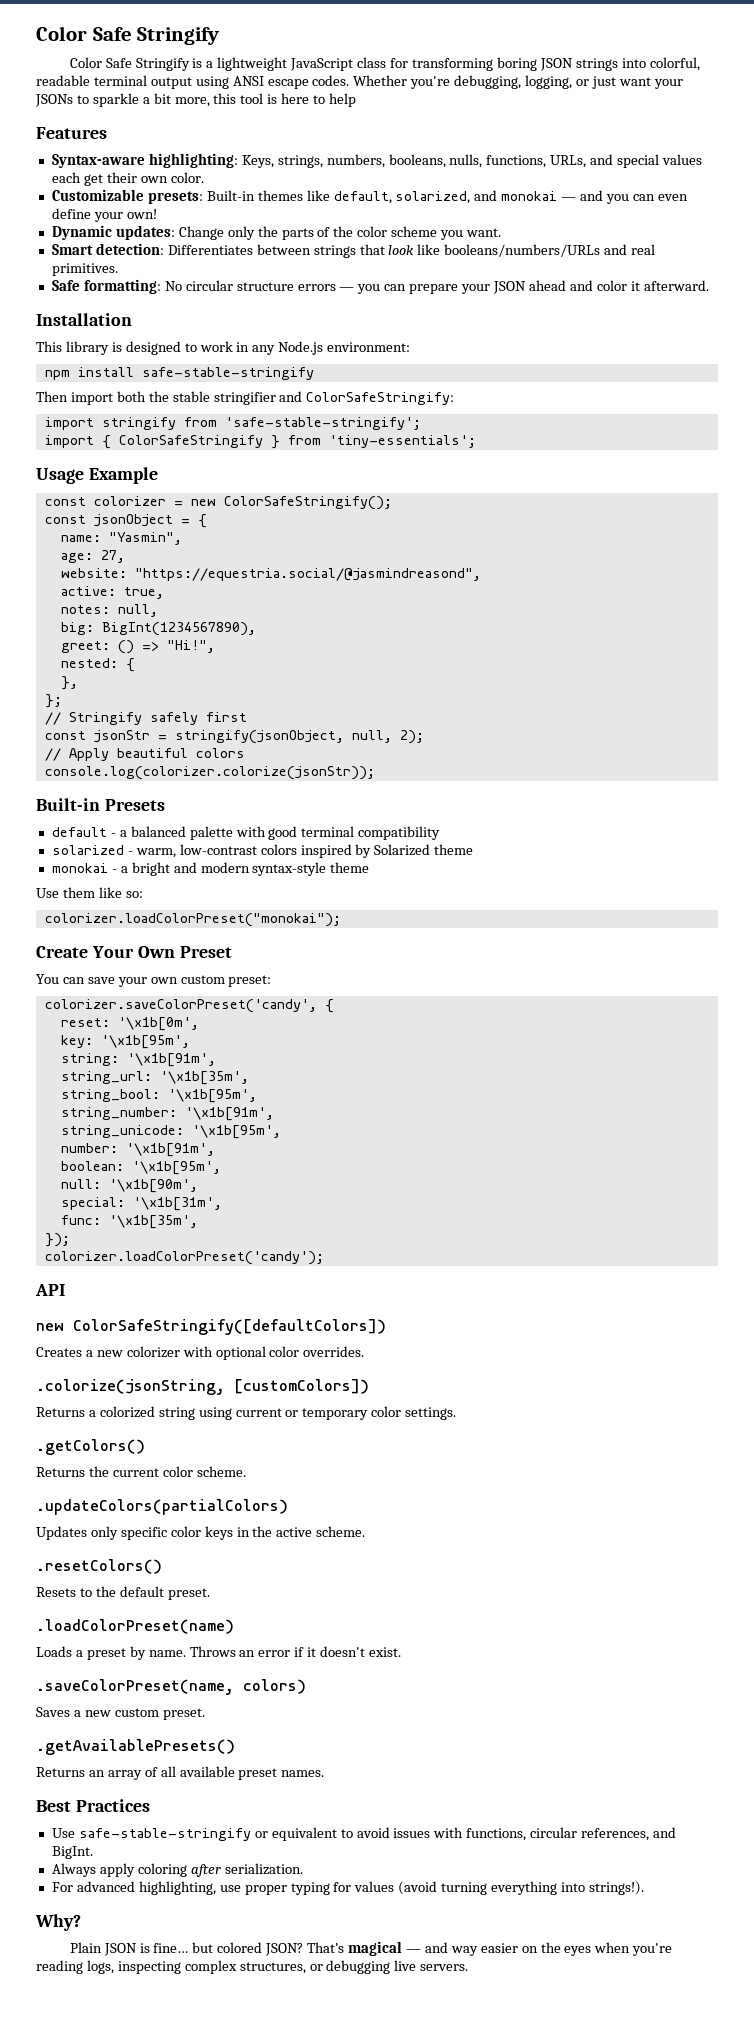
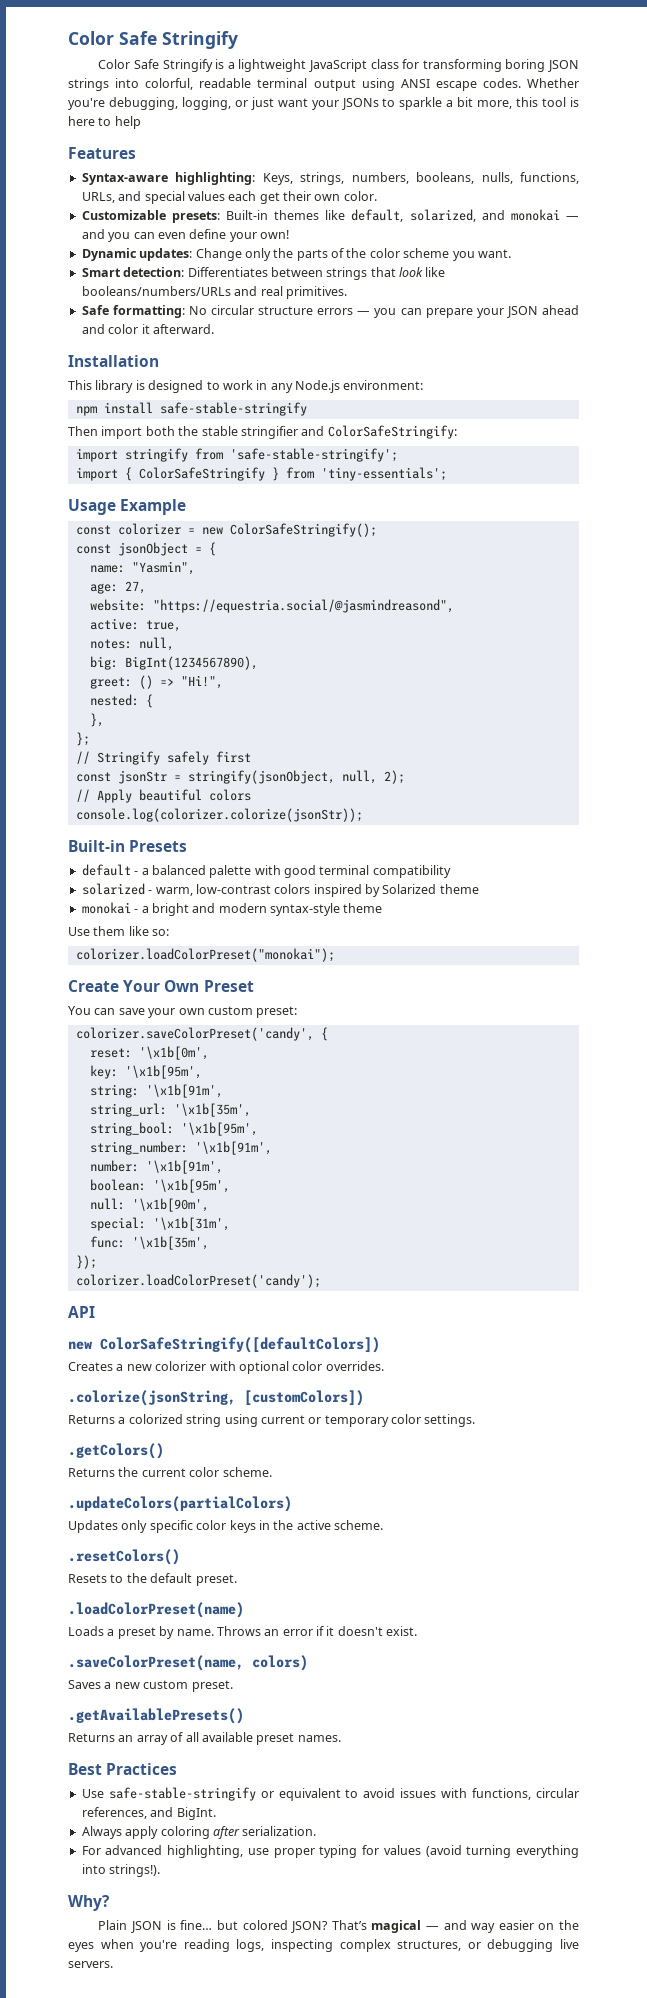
[60,1125,281,1139] // string_unicode: '\x1b[95m', -> (272, 1148) none

